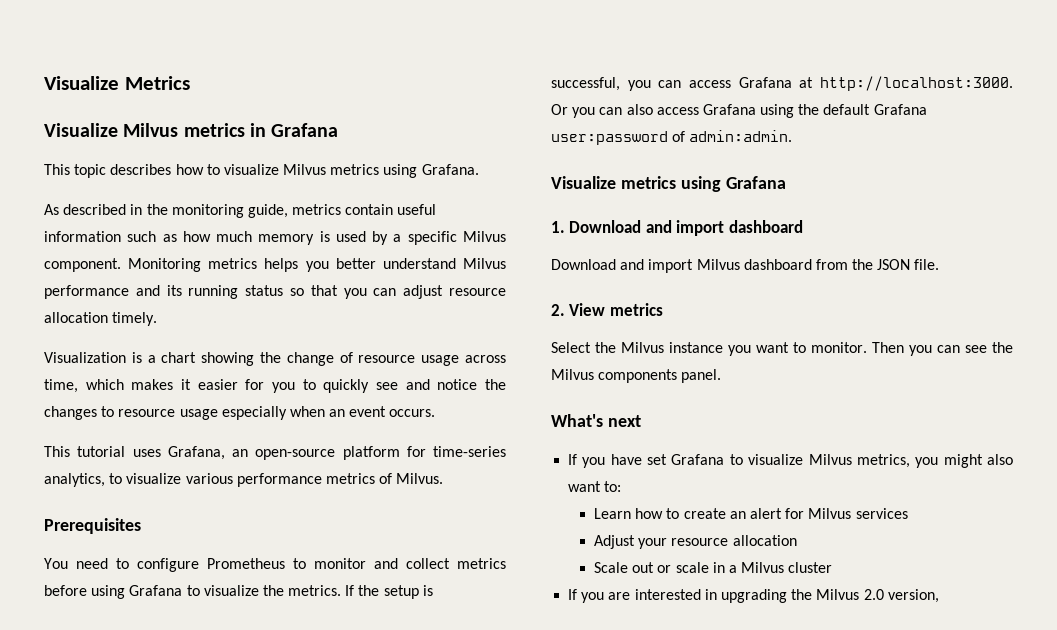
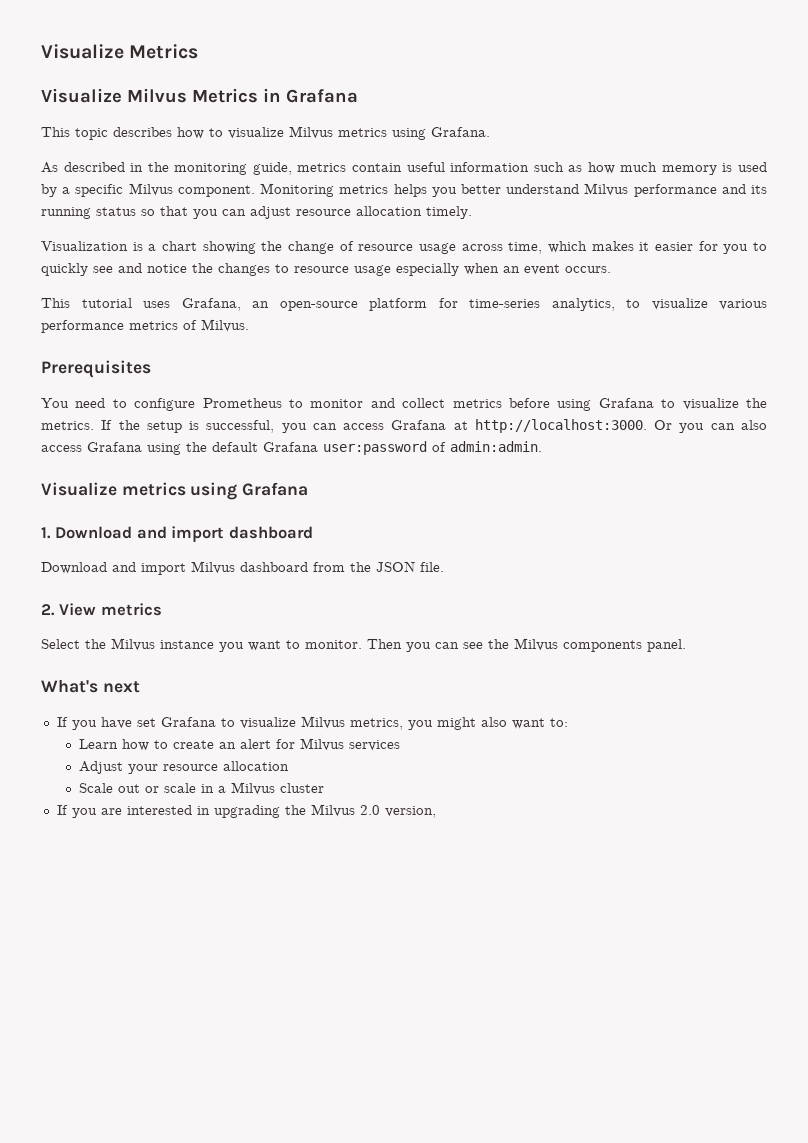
[183,123,245,137] metrics -> [192,88,258,103] Metrics

